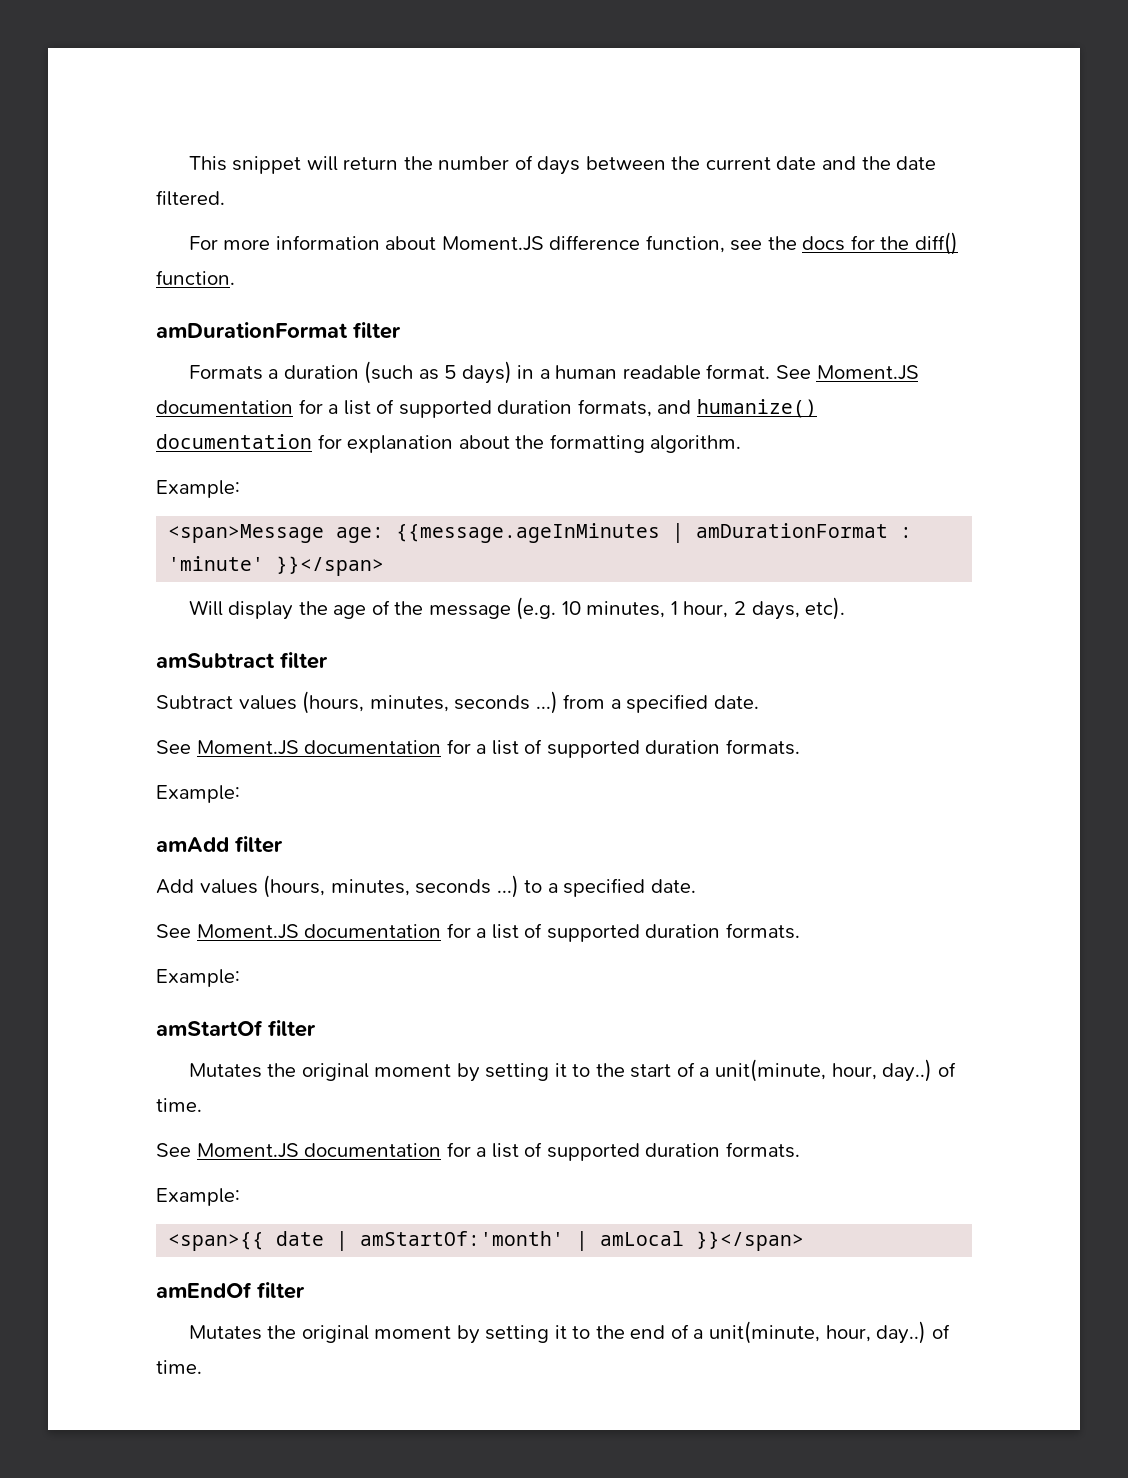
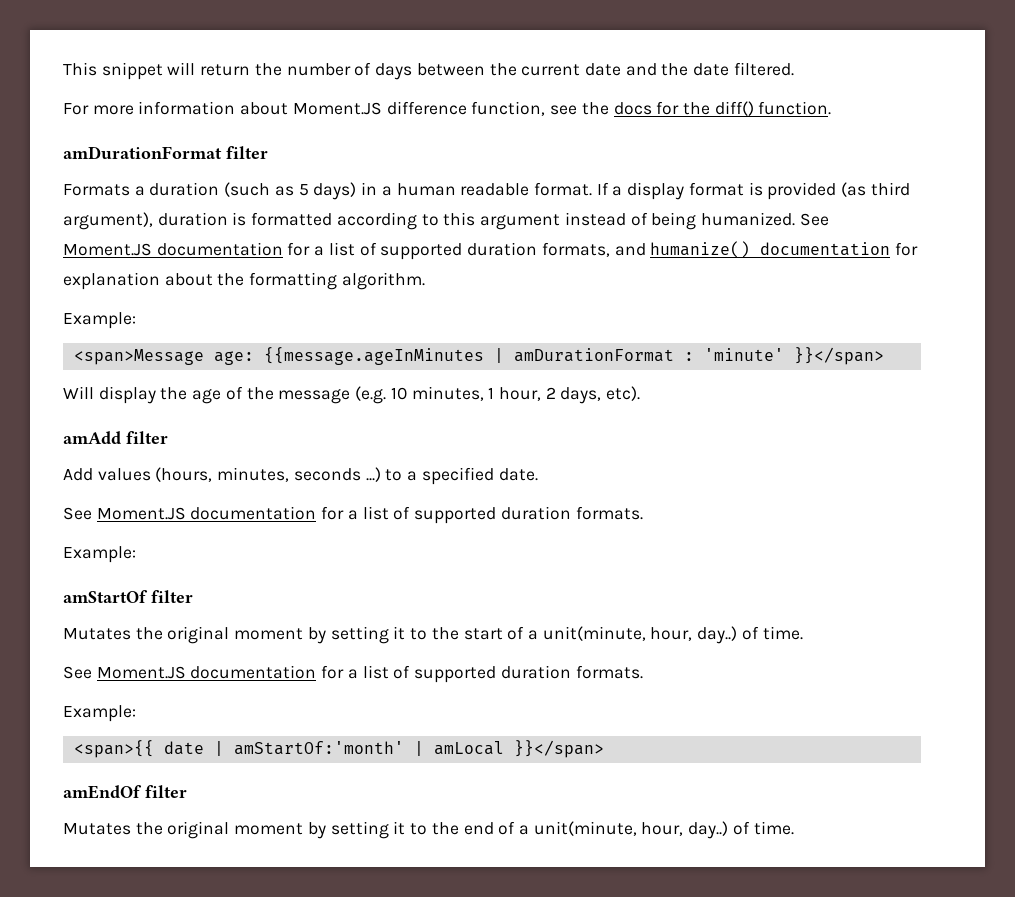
(771, 371) none -> [596,182,910,200] [63,212,795,230] If a display format is provided (as third argument), duration is formatted according to this argument instead of being humanized.
[156,652,328,669] [156,691,759,714] [156,739,800,758] [156,785,240,803] // amSubtract filter // Subtract values (hours, minutes, seconds ...) from a specified date. // See Moment.JS documentation for a list of supported duration formats. // Example: -> (641, 393) none

